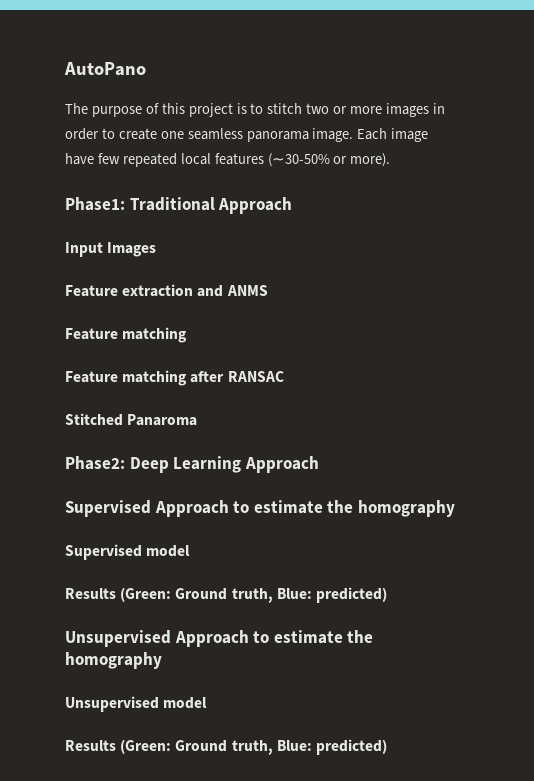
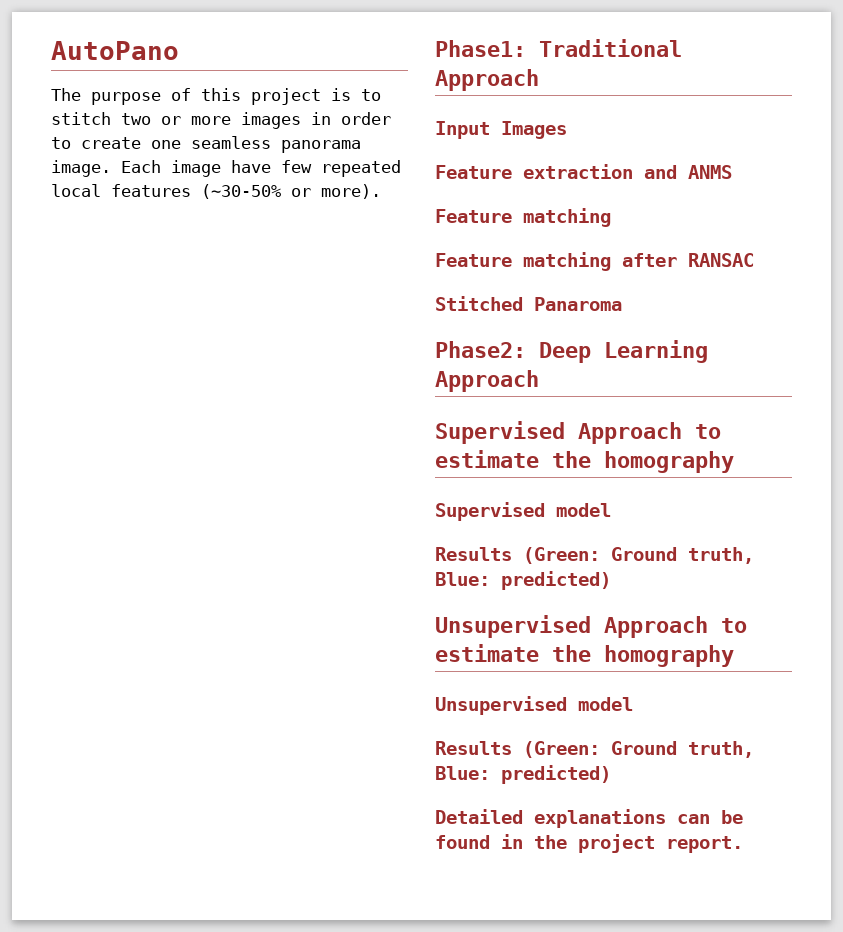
(387, 747) none -> [435,809,743,828] [435,834,743,853] // Detailed explanations can be found in the project report.

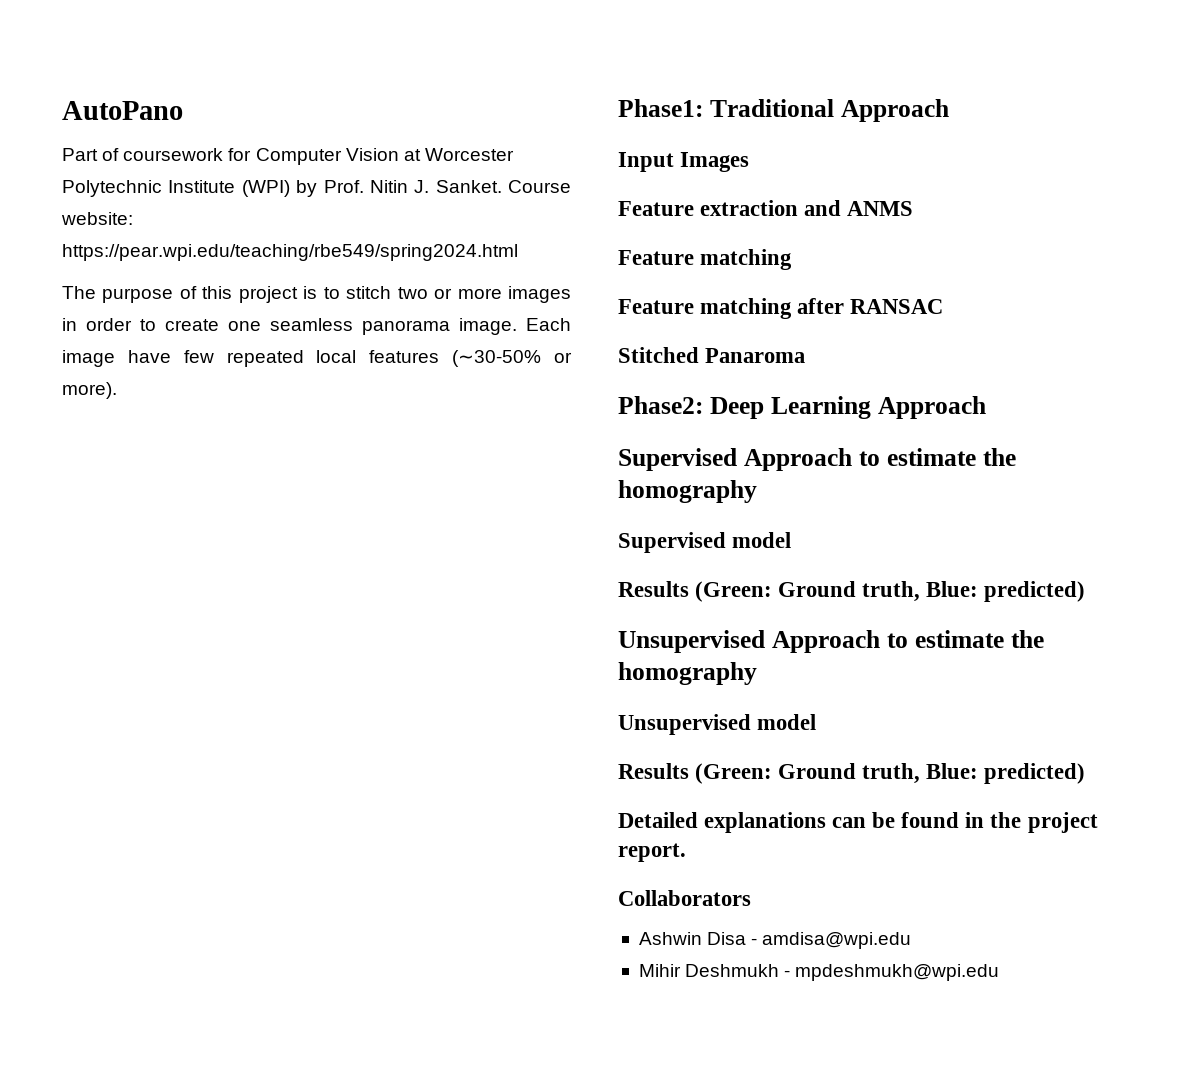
(179, 50) none -> [62,148,514,165] [62,180,571,197] [61,212,133,225] [62,244,518,261] // Part of coursework for Computer Vision at Worcester Polytechnic Institute (WPI) by Prof. Nitin J. Sanket. Course website: https://pear.wpi.edu/teaching/rbe549/spring2024.html
(743, 844) none -> [618,890,751,906] [638,932,912,949] [638,964,1000,981] // Collaborators // Ashwin Disa - amdisa@wpi.edu // Mihir Deshmukh - mpdeshmukh@wpi.edu

